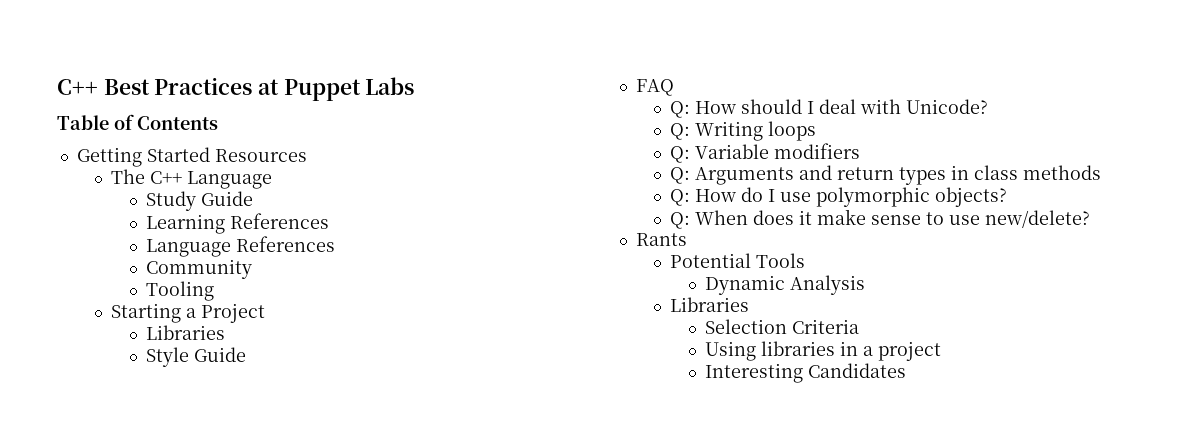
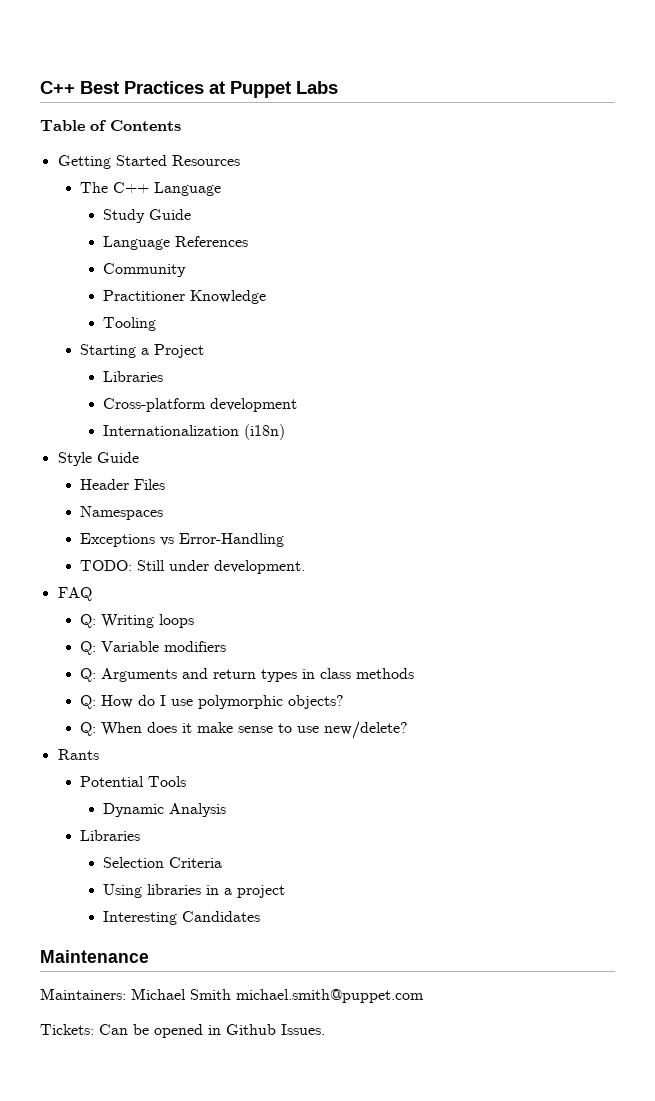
[146,213,330,234] // Learning References -> (191, 214) none
(253, 269) none -> [102,290,266,304] // Practitioner Knowledge
[146,347,247,367] [635,79,674,96] [670,99,989,118] Style Guide // FAQ // Q: How should I deal with Unicode? -> [102,398,297,412] [102,424,285,440] [57,452,139,466] [80,479,166,490] [80,506,164,520] [80,533,285,547] [80,560,306,574] [57,587,92,601] Cross-platform development // Internationalization (i18n) // Style Guide // Header Files // Namespaces // Exceptions vs Error-Handling // TODO: Still under development. // FAQ
(907, 370) none -> [40,950,149,963] [40,988,424,1003] [40,1024,325,1038] // Maintenance // Maintainers: Michael Smith michael.smith@puppet.com // Tickets: Can be opened in Github Issues.

